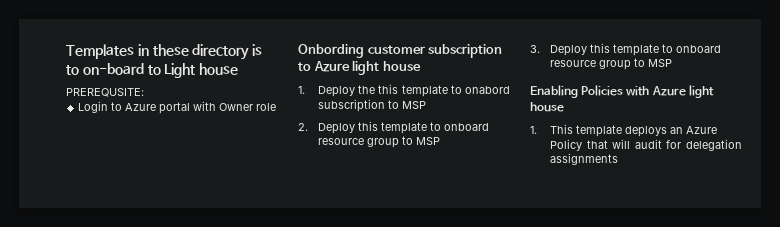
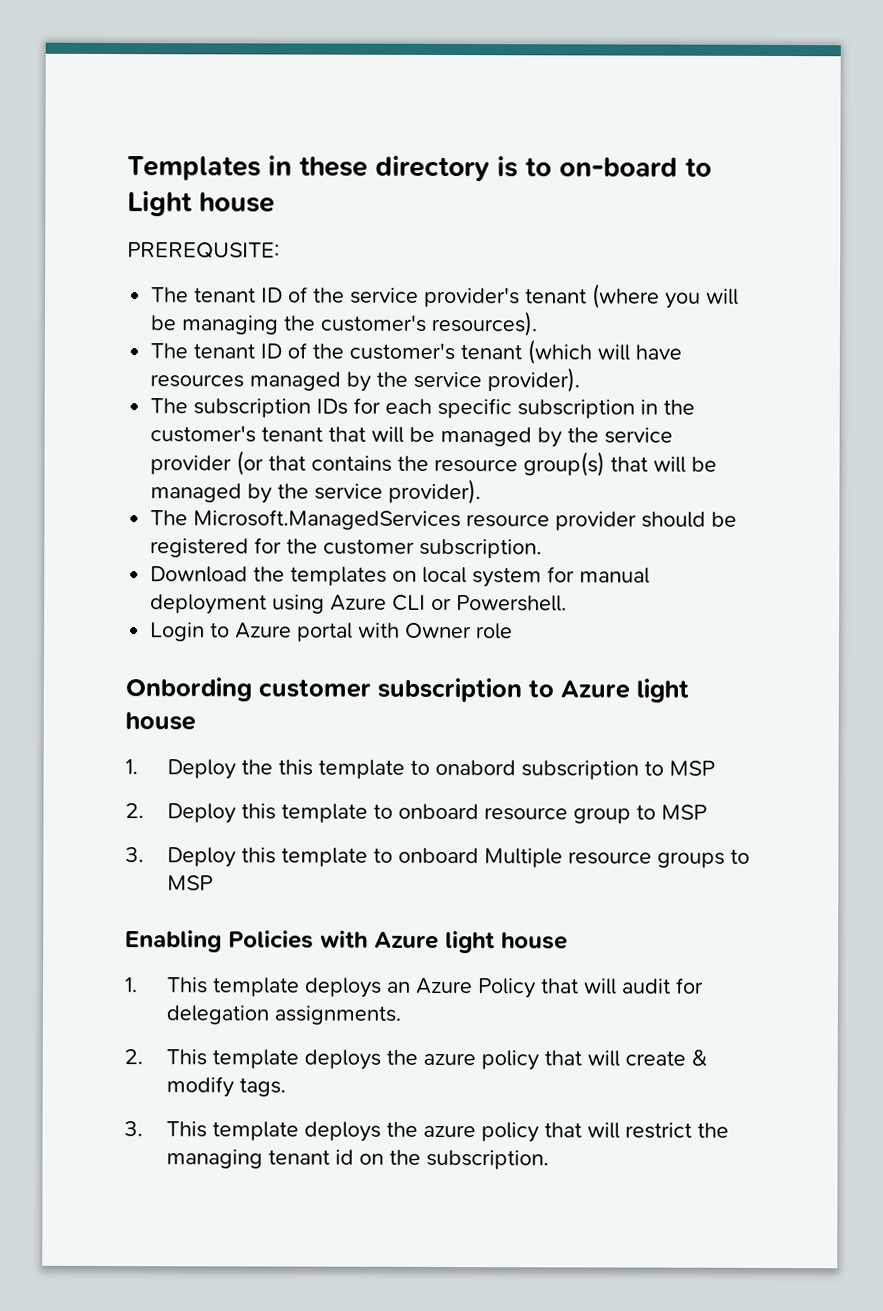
(144, 92) none -> [151,283,740,309] [150,310,539,337] [150,339,683,365] [150,367,581,393] [150,397,696,419] [150,425,674,448] [150,450,718,477] [150,478,482,505] [150,509,738,531] [150,537,543,559] [150,566,651,588] [150,594,568,615] // The tenant ID of the service provider's tenant (where you will be managing the customer's resources). // The tenant ID of the customer's tenant (which will have resources managed by the service provider). // The subscription IDs for each specific subscription in the customer's tenant that will be managed by the service provider (or that contains the resource group(s) that will be managed by the service provider). // The Microsoft.ManagedServices resource provider should be registered for the customer subscription. // Download the templates on local system for manual deployment using Azure CLI or Powershell.
[550,60,632,70] resource group -> [483,848,725,868] Multiple resource groups
[550,153,619,165] assignments -> [273,1005,401,1025] [124,1049,707,1071] [165,1076,286,1098] [124,1121,729,1143] [165,1149,549,1170] assignments. // 2. This template deploys the azure policy that will create & modify tags. // 3. This template deploys the azure policy that will restrict the managing tenant id on the subscription.

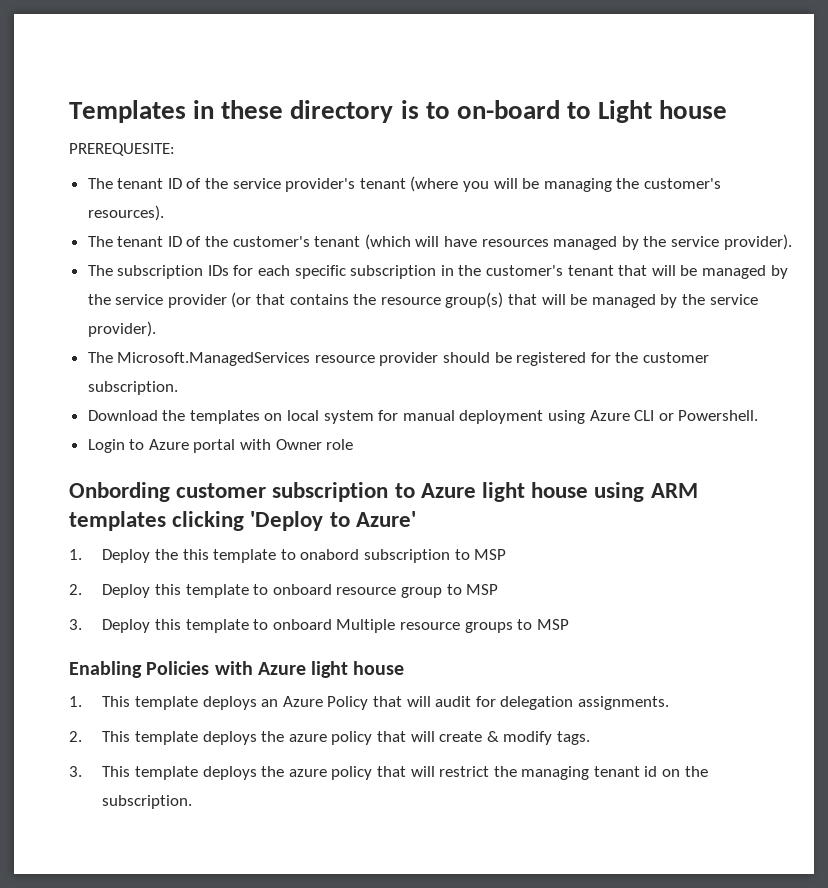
[127,242,280,259] PREREQUSITE: -> [69,143,175,156] PREREQUESITE:
(196, 721) none -> [594,482,698,502] [69,511,416,531] using ARM templates clicking 'Deploy to Azure'

